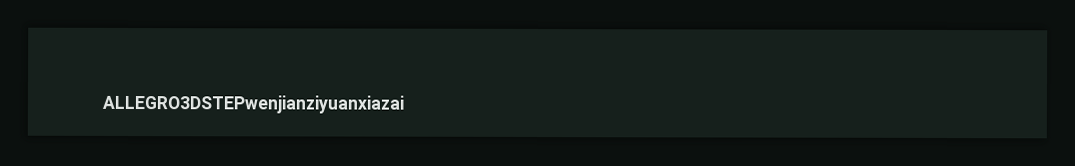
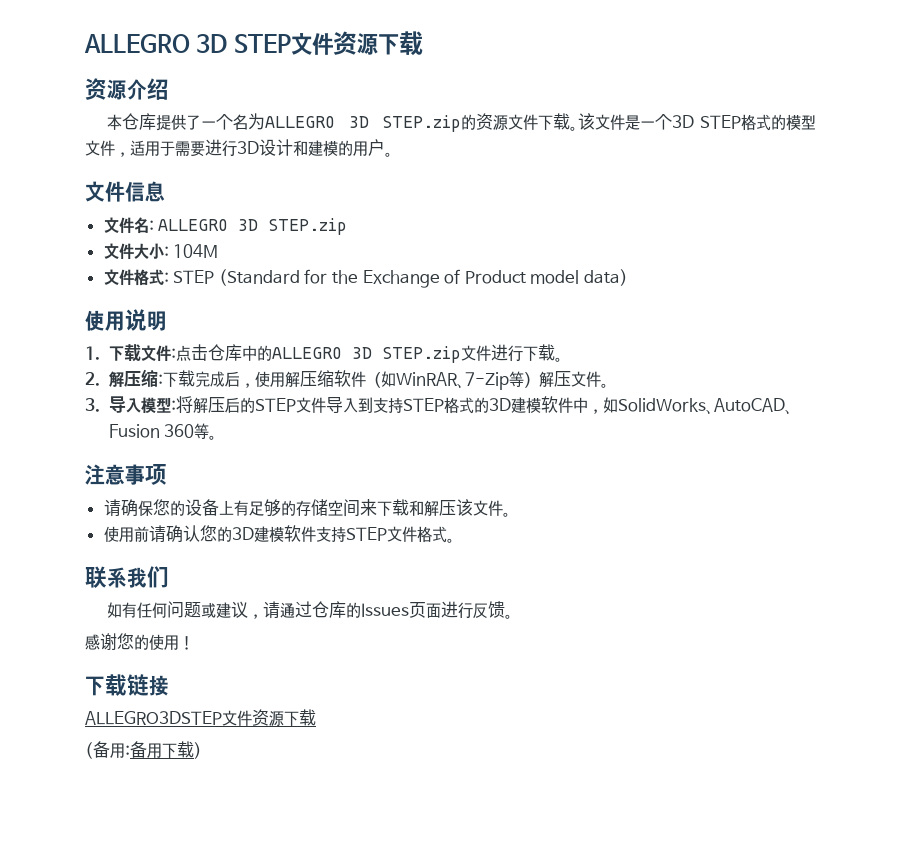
[102,94,404,114] ALLEGRO3DSTEPwenjianziyuanxiazai -> [84,31,423,56] [85,78,169,100] [107,113,816,132] [85,139,393,157] [85,181,165,202] [103,217,348,235] [103,243,219,260] [103,269,628,288] [85,309,167,331] [85,344,563,363] [85,369,609,390] [85,396,793,415] [108,423,218,440] [85,464,167,485] [103,499,511,517] [103,525,455,543] [85,566,169,588] [107,601,514,619] [85,633,194,650] [85,674,169,696] [85,709,316,727] [85,741,202,759] ALLEGRO 3D STEP文件资源下载 // 资源介绍 // 本仓库提供了一个名为ALLEGRO 3D STEP.zip的资源文件下载。该文件是一个3D STEP格式的模型文件，适用于需要进行3D设计和建模的用户。 // 文件信息 // 文件名: ALLEGRO 3D STEP.zip // 文件大小: 104M // 文件格式: STEP (Standard for the Exchange of Product model data) // 使用说明 // 1.下载文件:点击仓库中的ALLEGRO 3D STEP.zip文件进行下载。 // 2.解压缩:下载完成后，使用解压缩软件（如WinRAR、7-Zip等）解压文件。 // 3.导入模型:将解压后的STEP文件导入到支持STEP格式的3D建模软件中，如SolidWorks、AutoCAD、Fusion 360等。 // 注意事项 // 请确保您的设备上有足够的存储空间来下载和解压该文件。 // 使用前请确认您的3D建模软件支持STEP文件格式。 // 联系我们 // 如有任何问题或建议，请通过仓库的Issues页面进行反馈。 // 感谢您的使用！ // 下载链接 // ALLEGRO3DSTEP文件资源下载 // (备用:备用下载)

